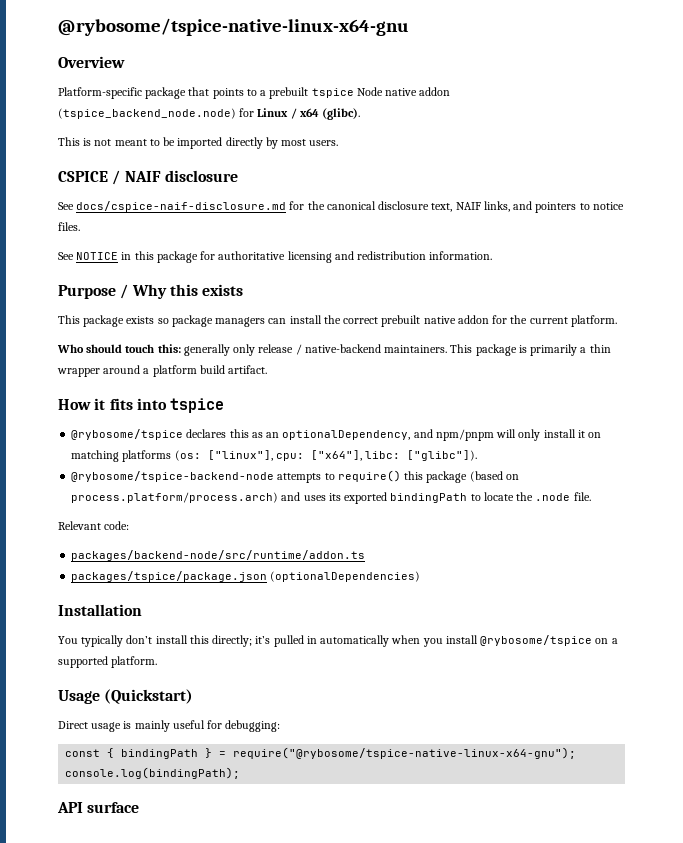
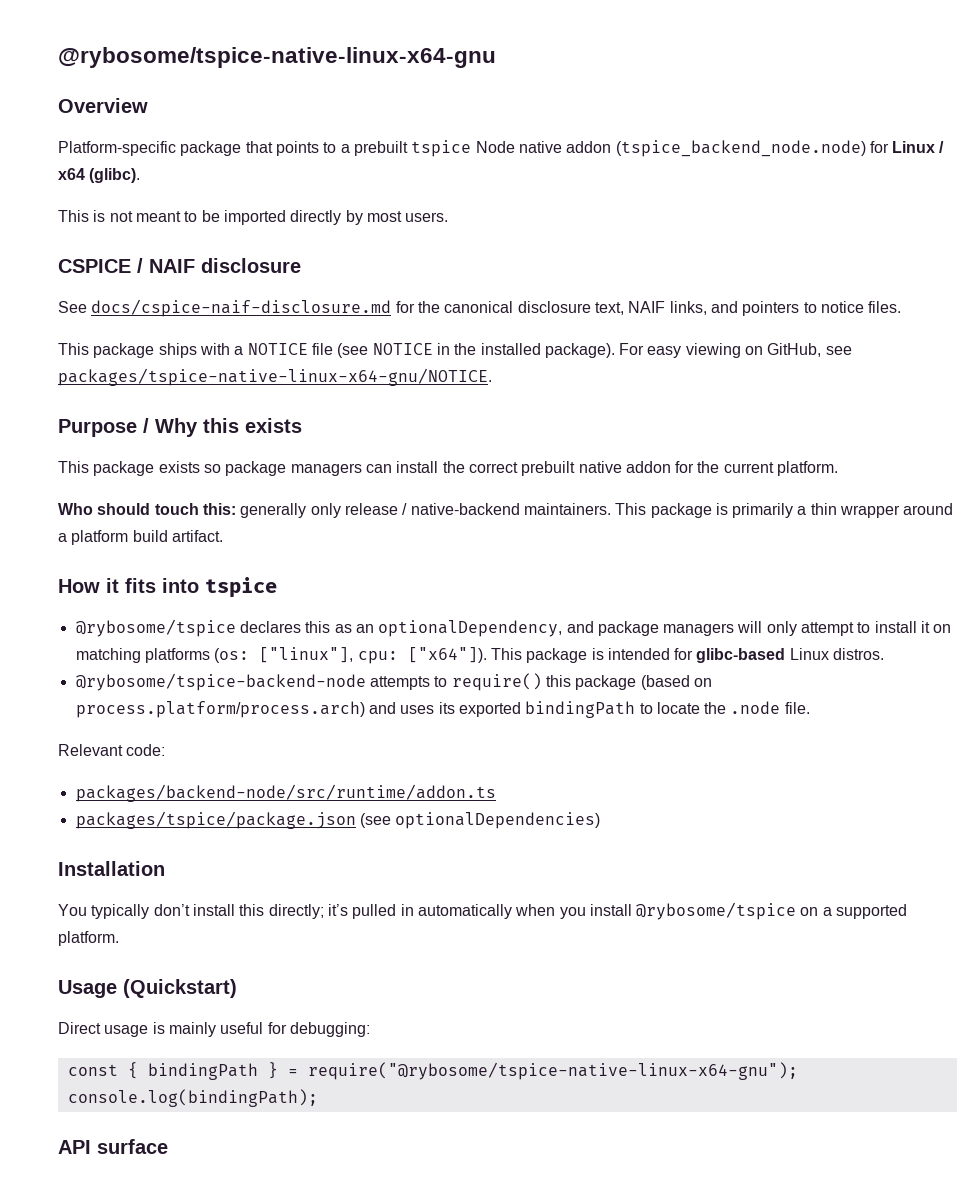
[58,251,493,263] See NOTICE in this package for authoritative licensing and redistribution information. -> [58,343,852,358] [58,368,492,386] This package ships with a NOTICE file (see NOTICE in the installed package). For easy viewing on GitHub, see packages/tspice-native-linux-x64-gnu/NOTICE.
[435,429,541,441] npm/pnpm will only -> [597,621,871,636] package managers will only attempt to
[310,450,478,461] ["x64"], libc: ["glibc"]). -> [407,647,885,663] ["x64"]). This package is intended for glibc-based Linux distros.
[270,571,421,582] (optionalDependencies) -> [359,812,601,829] (see optionalDependencies)

